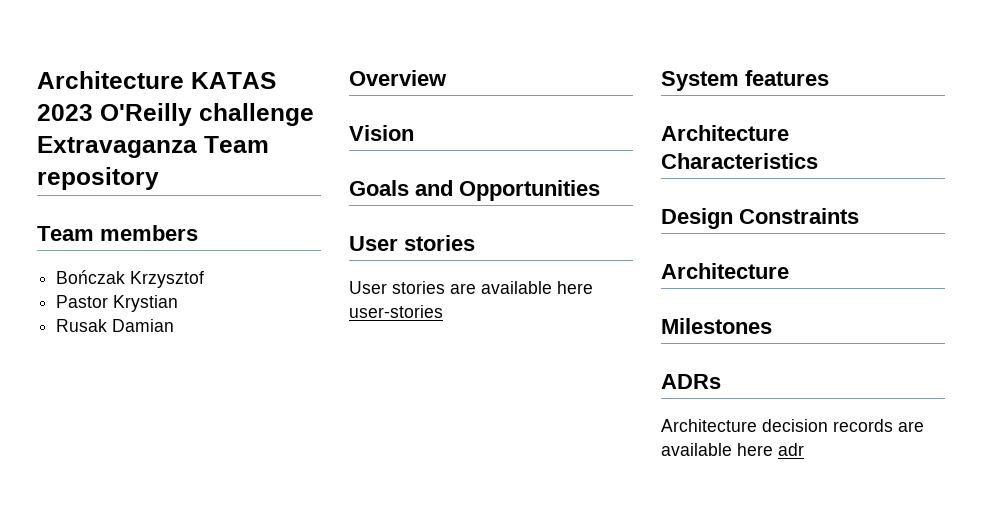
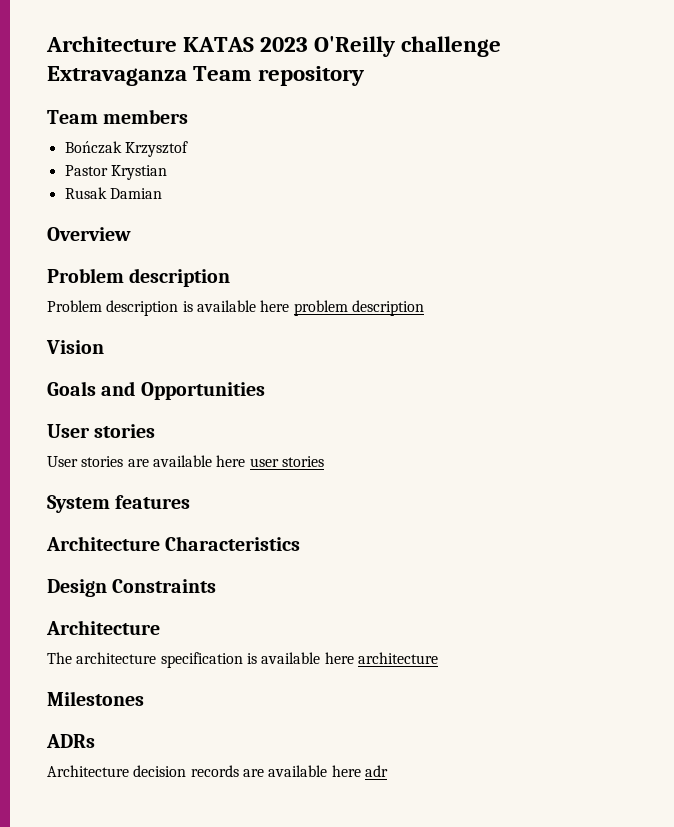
(447, 78) none -> [47,268,231,287] [47,300,424,316] // Problem description // Problem description is available here problem description
[349,305,443,318] user-stories -> [249,456,324,467] user stories
(789, 271) none -> [47,652,438,668] // The architecture specification is available here architecture

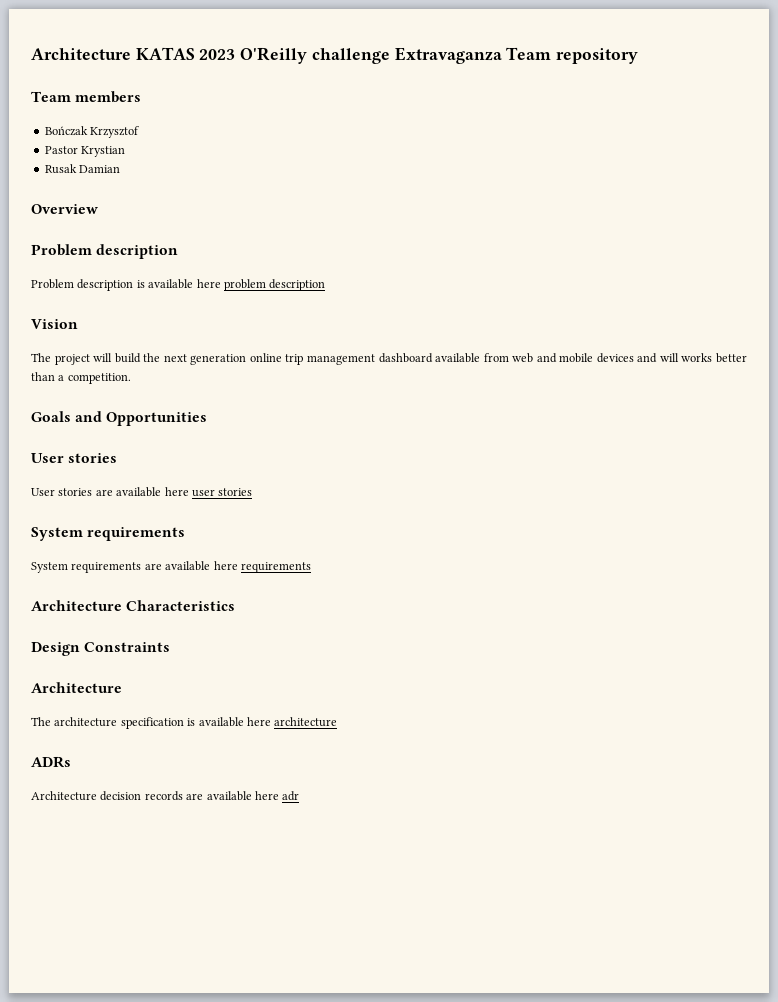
(104, 347) none -> [31,353,747,365] [31,372,131,384] // The project will build the next generation online trip management dashboard available from web and mobile devices and will works better than a competition.
[115,495,191,509] features -> [87,527,186,541] [31,561,311,573] requirements // System requirements are available here requirements
[47,691,144,706] // Milestones -> (338, 722) none

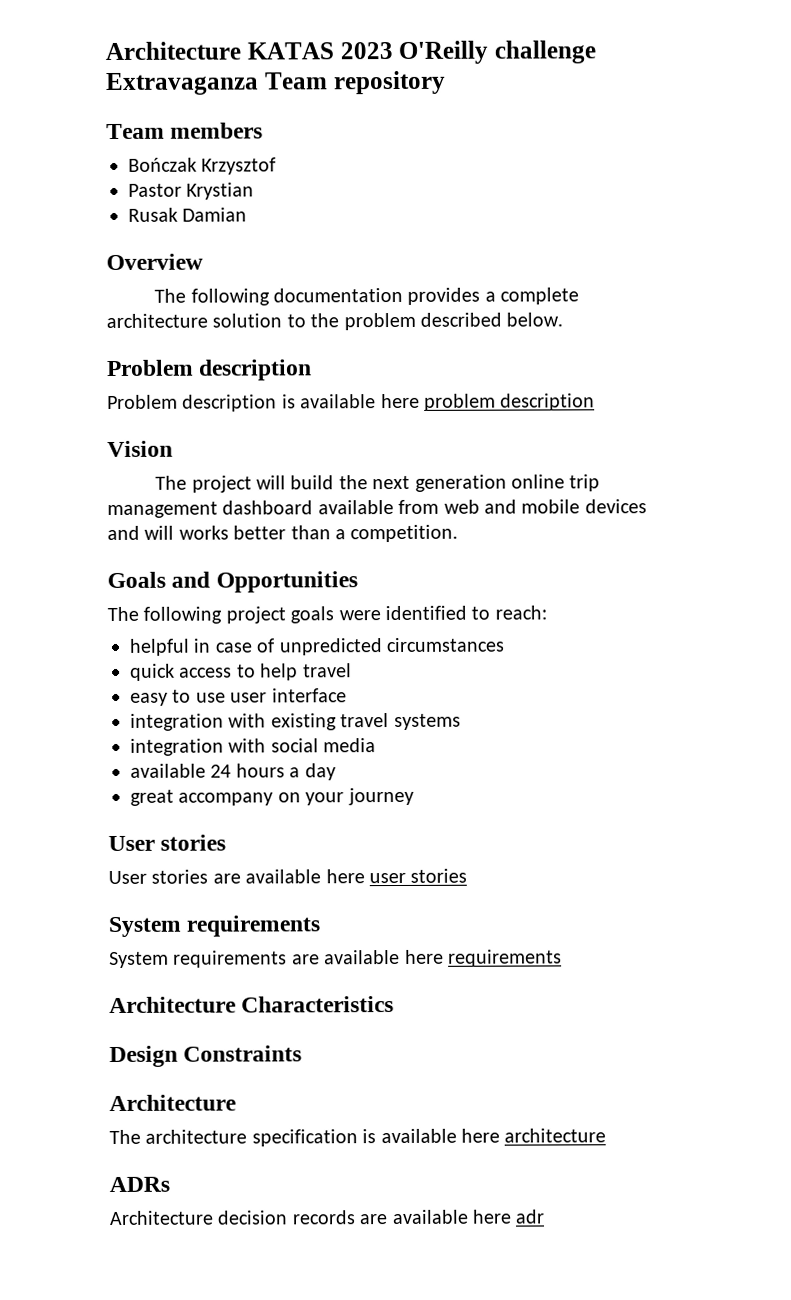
(98, 209) none -> [154,287,580,306] [106,312,564,331] // The following documentation provides a complete architecture solution to the problem described below.
(208, 419) none -> [107,605,547,624] [129,637,505,656] [130,663,352,681] [130,688,347,706] [130,713,461,731] [130,738,377,756] [130,763,336,781] [130,787,414,806] // The following project goals were identified to reach: // helpful in case of unpredicted circumstances // quick access to help travel // easy to use user interface // integration with existing travel systems // integration with social media // available 24 hours a day // great accompany on your journey

